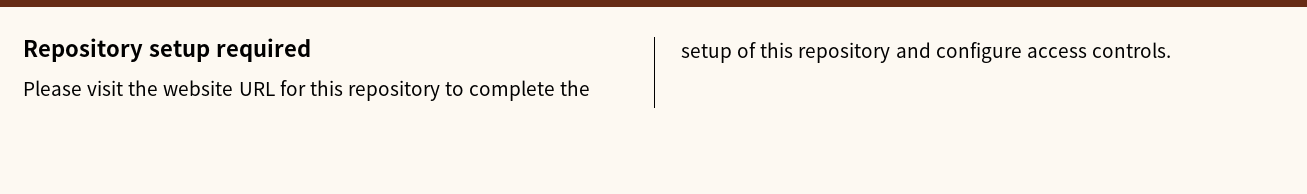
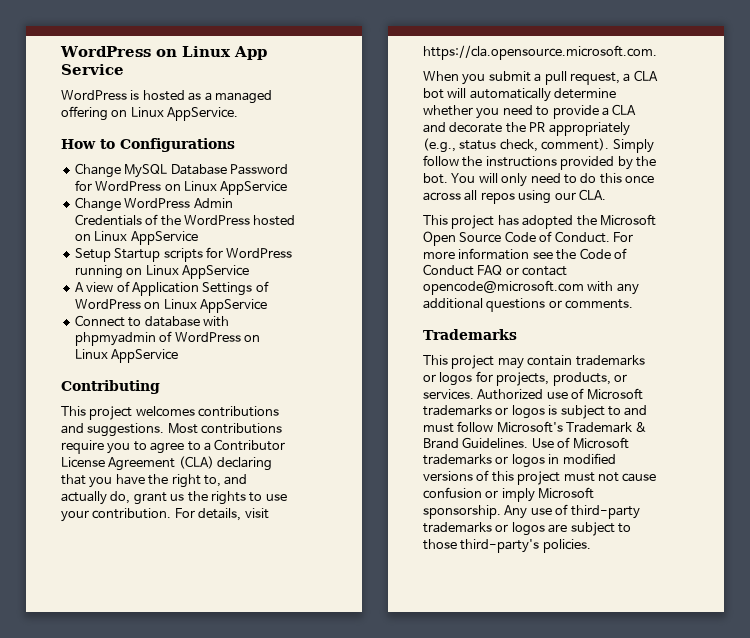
[23,38,311,62] [23,80,591,101] [681,42,1171,63] Repository setup required // Please visit the website URL for this repository to complete the setup of this repository and configure access controls. -> [60,46,267,60] [61,64,124,75] [61,90,272,104] [61,106,239,121] [61,138,235,152] [74,163,288,178] [74,180,288,195] [74,197,233,212] [74,214,296,226] [74,231,198,245] [74,247,293,262] [74,265,249,279] [74,281,269,296] [74,299,267,313] [74,315,229,327] [74,331,260,346] [74,349,179,363] [61,380,160,394] [61,406,280,420] [61,423,283,437] [61,439,286,454] [61,456,273,471] [61,474,248,488] [61,491,287,505] [61,508,269,522] [423,45,657,60] [423,70,658,85] [423,88,617,102] [423,104,637,119] [423,122,630,136] [423,138,654,153] [423,155,656,170] [423,173,654,187] [423,189,606,204] [423,214,656,229] [423,231,633,246] [423,248,627,260] [423,264,568,276] [423,280,639,295] [423,298,634,312] [423,329,517,340] [423,355,645,369] [423,371,627,386] [423,388,643,400] [423,405,648,419] [423,421,648,433] [423,437,629,449] [423,453,616,468] [423,470,657,485] [423,487,595,502] [423,504,640,519] [423,522,631,536] [423,539,591,553] WordPress on Linux App Service // WordPress is hosted as a managed offering on Linux AppService. // How to Configurations // Change MySQL Database Password for WordPress on Linux AppService // Change WordPress Admin Credentials of the WordPress hosted on Linux AppService // Setup Startup scripts for WordPress running on Linux AppService // A view of Application Settings of WordPress on Linux AppService // Connect to database with phpmyadmin of WordPress on Linux AppService // Contributing // This project welcomes contributions and suggestions. Most contributions require you to agree to a Contributor License Agreement (CLA) declaring that you have the right to, and actually do, grant us the rights to use your contribution. For details, visit https://cla.opensource.microsoft.com. // When you submit a pull request, a CLA bot will automatically determine whether you need to provide a CLA and decorate the PR appropriately (e.g., status check, comment). Simply follow the instructions provided by the bot. You will only need to do this once across all repos using our CLA. // This project has adopted the Microsoft Open Source Code of Conduct. For more information see the Code of Conduct FAQ or contact opencode@microsoft.com with any additional questions or comments. // Trademarks // This project may contain trademarks or logos for projects, products, or services. Authorized use of Microsoft trademarks or logos is subject to and must follow Microsoft's Trademark & Brand Guidelines. Use of Microsoft trademarks or logos in modified versions of this project must not cause confusion or imply Microsoft sponsorship. Any use of third-party trademarks or logos are subject to those third-party's policies.

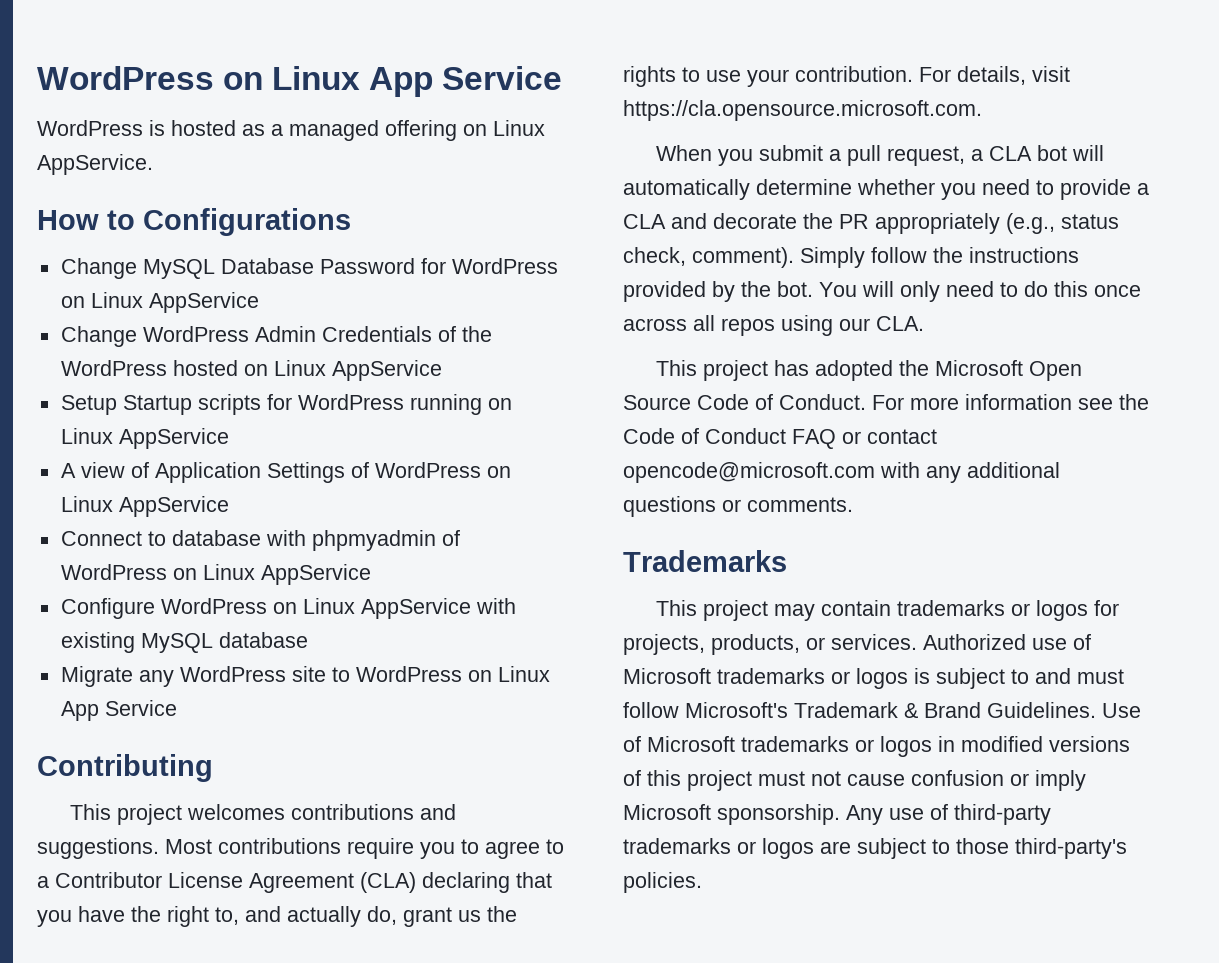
(179, 356) none -> [60,598,516,619] [60,632,308,653] [60,666,550,687] [60,700,177,721] // Configure WordPress on Linux AppService with existing MySQL database // Migrate any WordPress site to WordPress on Linux App Service

